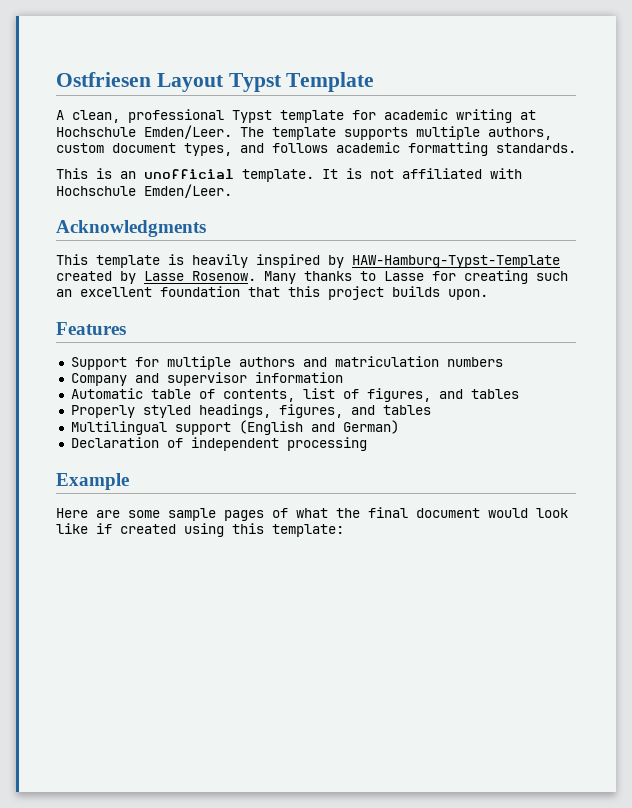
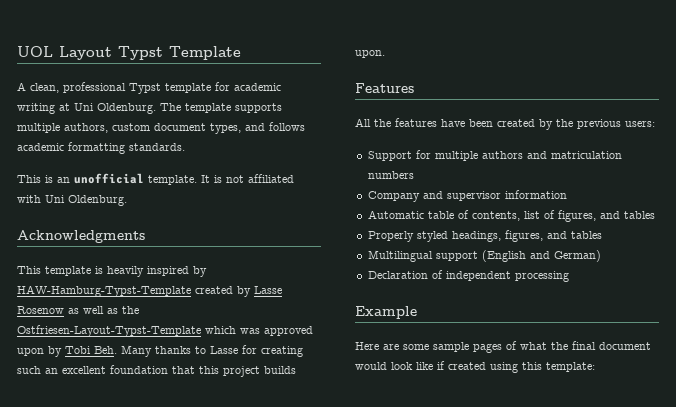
[56,72,151,87] Ostfriesen -> [17,46,53,57] UOL
[56,125,232,139] Hochschule Emden/Leer. -> [74,103,156,114] Uni Oldenburg.
[56,184,232,198] Hochschule Emden/Leer. -> [45,195,127,206] Uni Oldenburg.
[192,271,256,281] Rosenow. -> [17,306,139,314] [17,325,313,337] [17,346,117,357] Rosenow as well as the Ostfriesen-Layout-Typst-Template which was approved upon by Tobi Beh.
(126, 328) none -> [355,118,655,130] // All the features have been created by the previous users:

